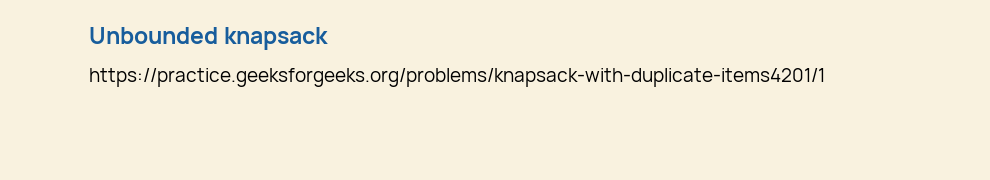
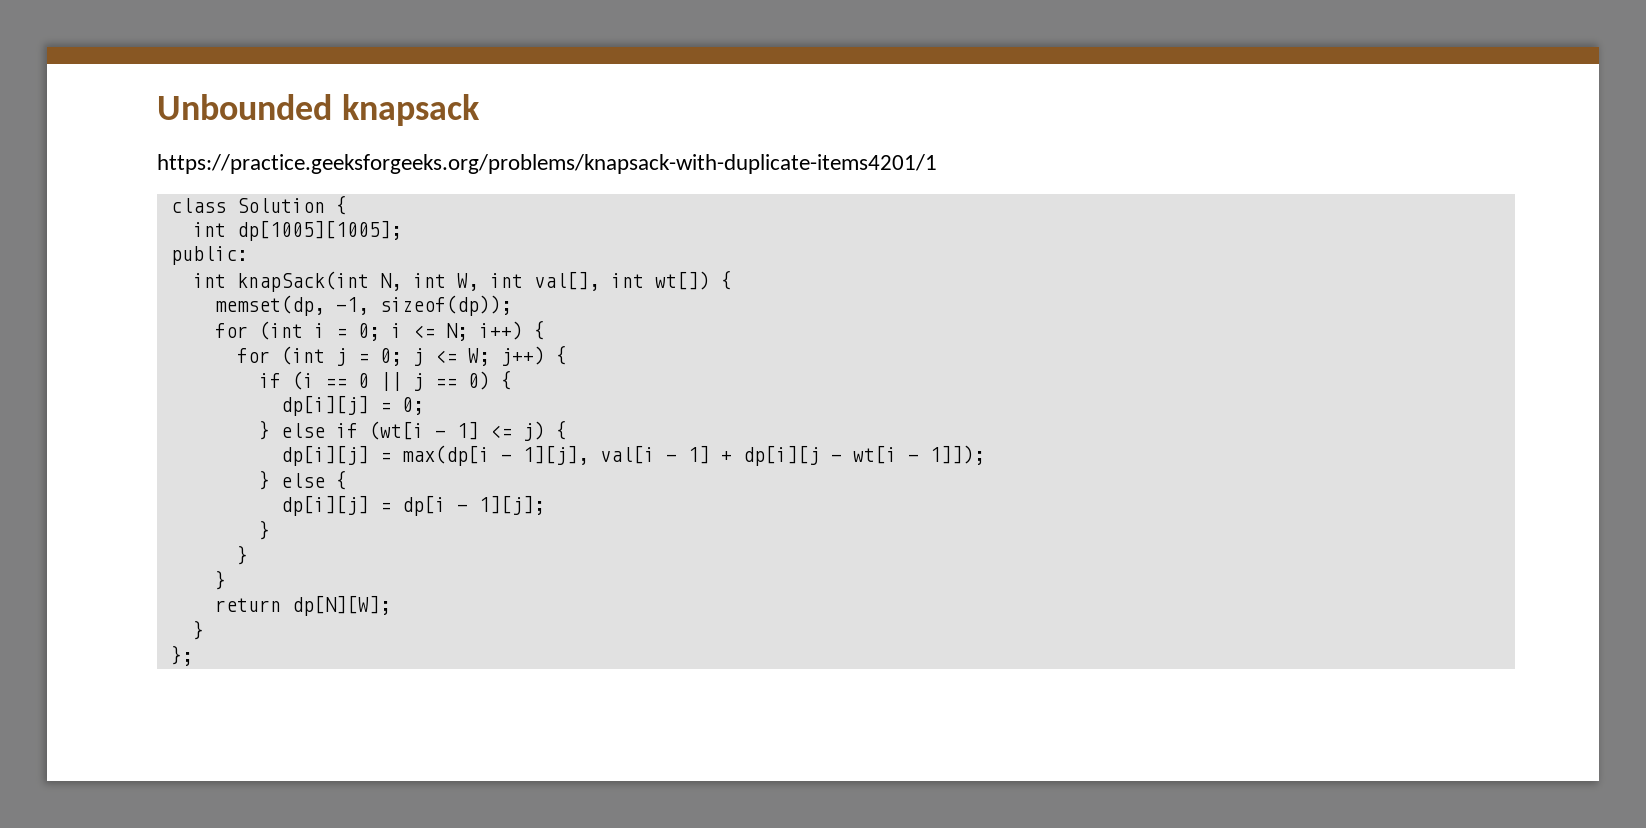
(825, 77) none -> [170,195,347,215] [192,220,402,241] [170,246,248,265] [192,270,732,292] [214,295,512,316] [214,320,545,341] [236,345,567,366] [258,370,512,391] [280,395,424,416] [258,420,567,441] [280,445,985,466] [258,470,347,490] [280,495,545,516] [258,520,270,540] [236,545,248,565] [214,570,226,590] [214,595,391,616] [192,620,204,640] [170,645,193,666] // class Solution { // int dp[1005][1005]; // public: // int knapSack(int N, int W, int val[], int wt[]) { // memset(dp, -1, sizeof(dp)); // for (int i = 0; i <= N; i++) { // for (int j = 0; j <= W; j++) { // if (i == 0 || j == 0) { // dp[i][j] = 0; // } else if (wt[i - 1] <= j) { // dp[i][j] = max(dp[i - 1][j], val[i - 1] + dp[i][j - wt[i - 1]]); // } else { // dp[i][j] = dp[i - 1][j]; // } // } // } // return dp[N][W]; // } // };

